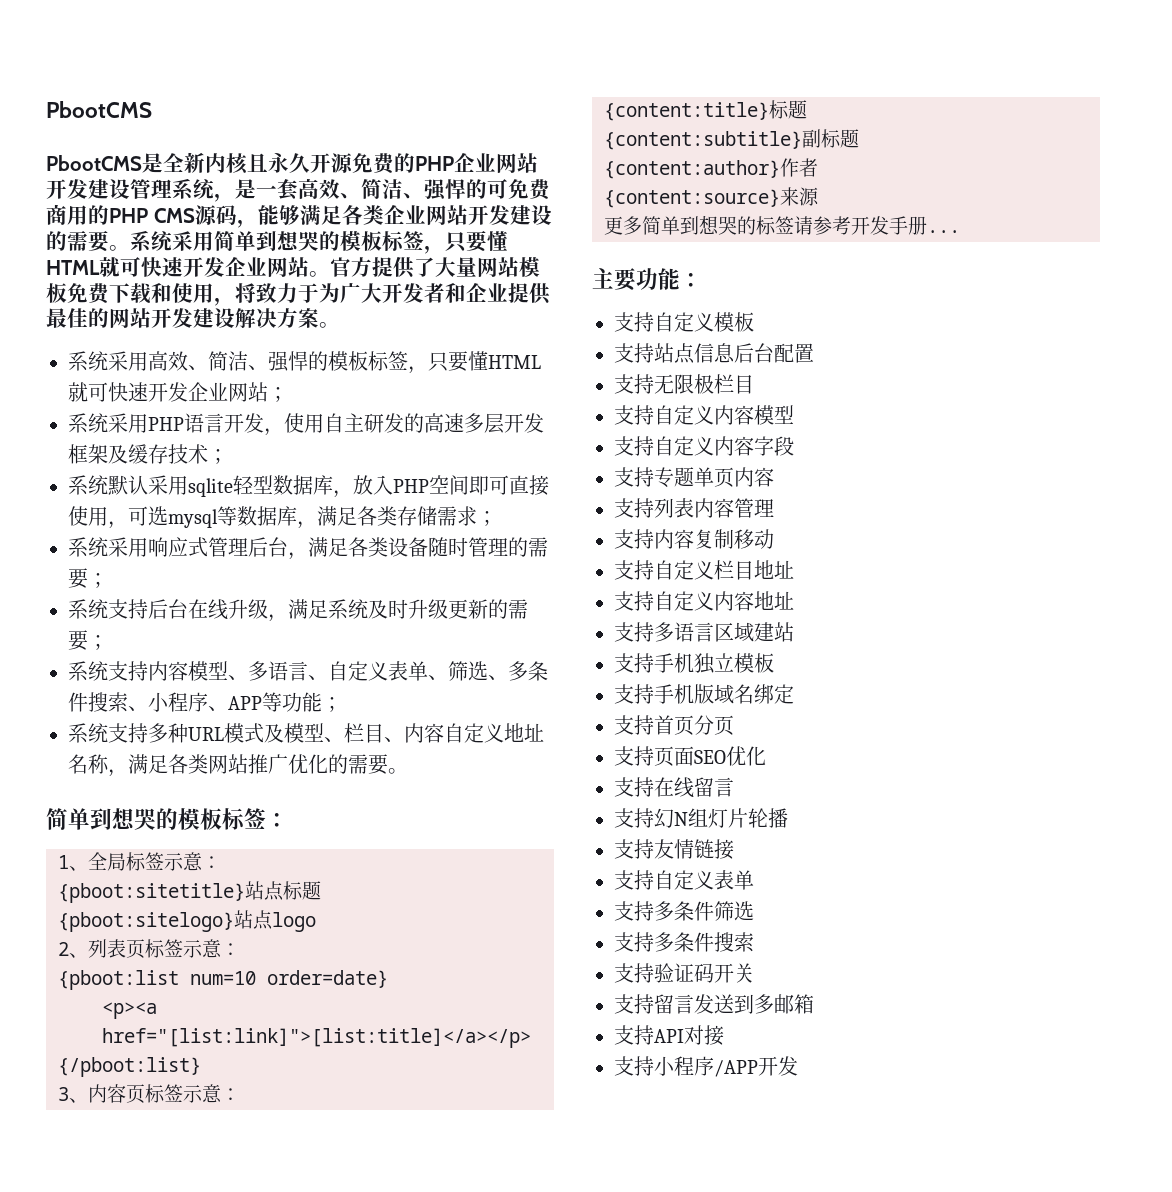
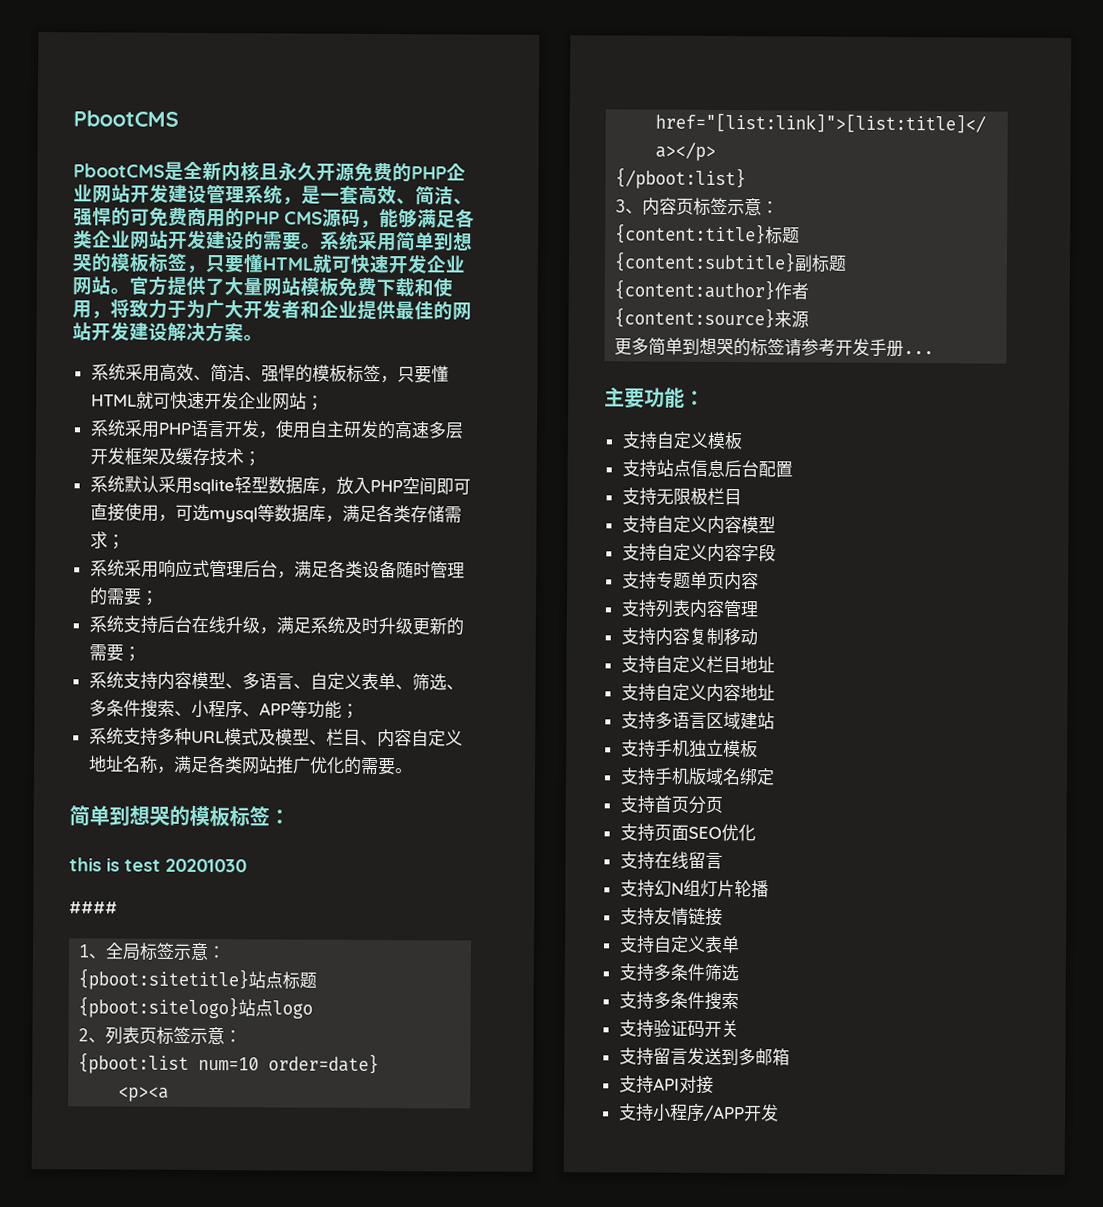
(288, 820) none -> [69,857,247,873] [69,901,118,914] // this is test 20201030 // ####

